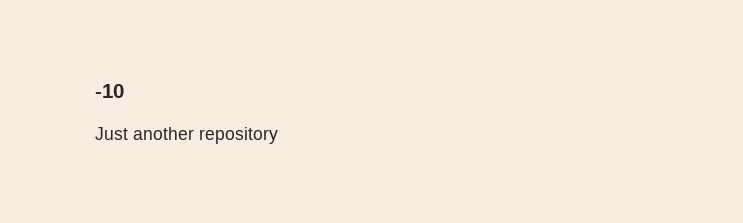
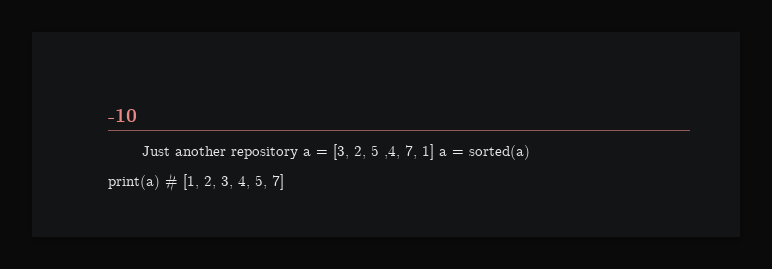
(278, 135) none -> [303,144,531,160] [108,173,284,192] a = [3, 2, 5 ,4, 7, 1] a = sorted(a) // print(a) # [1, 2, 3, 4, 5, 7]

